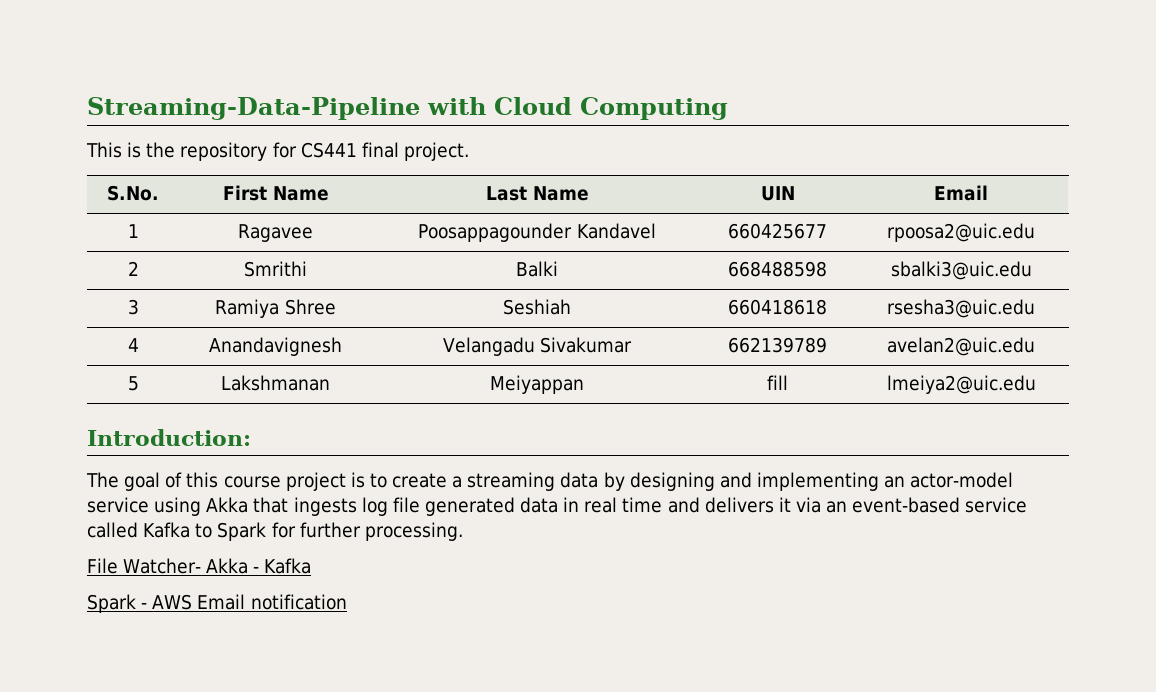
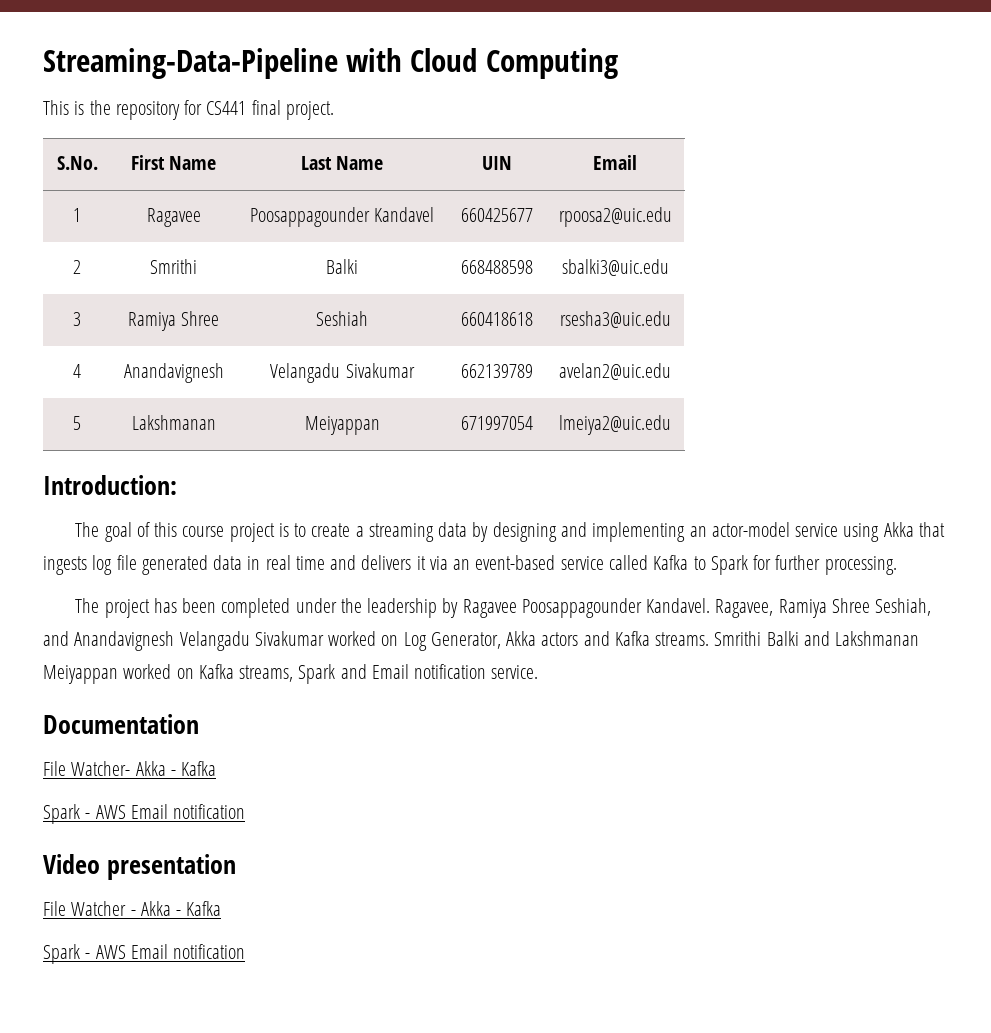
[767,375,788,390] fill -> [460,416,533,430] 671997054
(463, 531) none -> [75,598,932,618] [43,631,920,651] [43,664,539,684] [43,714,199,734] // The project has been completed under the leadership by Ragavee Poosappagounder Kandavel. Ragavee, Ramiya Shree Seshiah, and Anandavignesh Velangadu Sivakumar worked on Log Generator, Akka actors and Kafka streams. Smrithi Balki and Lakshmanan Meiyappan worked on Kafka streams, Spark and Email notification service. // Documentation
(347, 602) none -> [43,854,237,880] [43,901,222,916] [43,944,246,964] // Video presentation // File Watcher - Akka - Kafka // Spark - AWS Email notification

